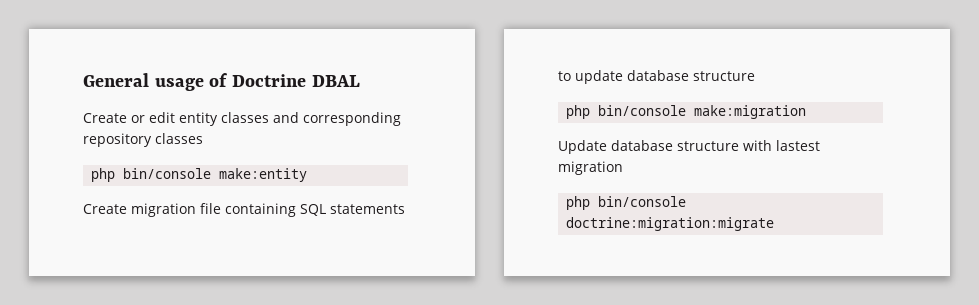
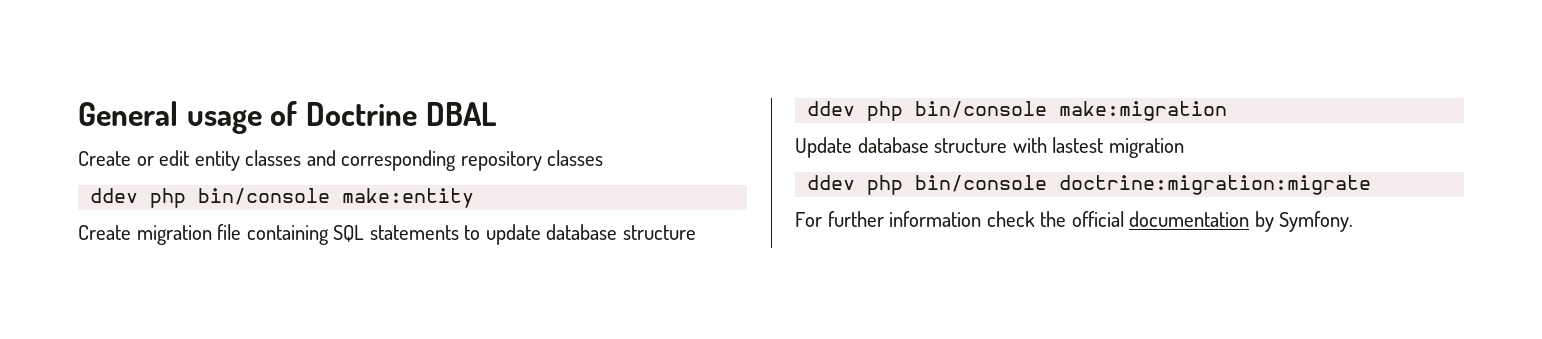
(203, 138) none -> [90,188,139,203] ddev
(755, 76) none -> [807,101,856,116] ddev
(623, 168) none -> [807,175,856,190] ddev
(775, 224) none -> [795,211,1354,232] // For further information check the official documentation by Symfony.

